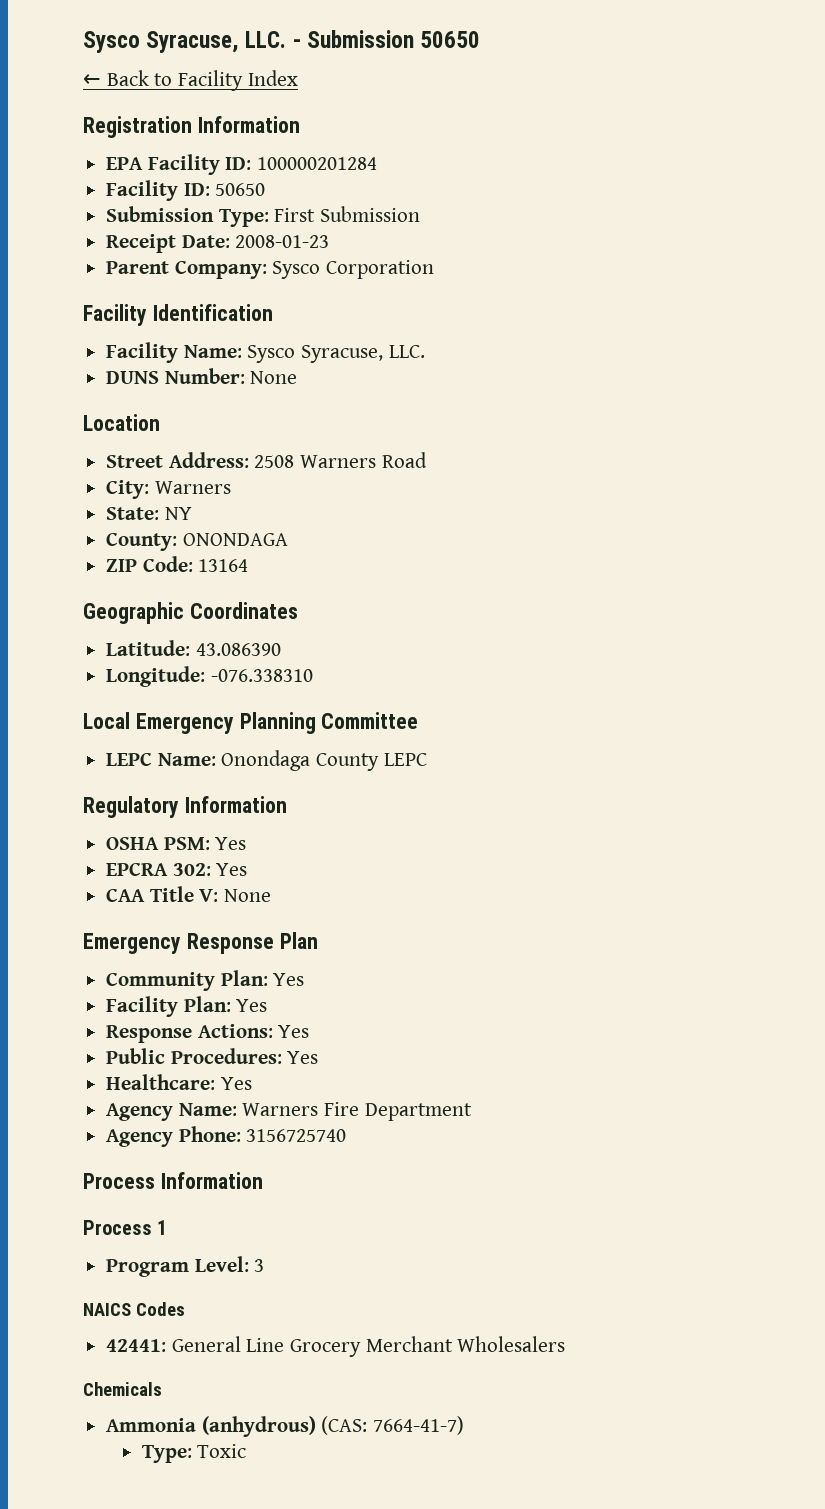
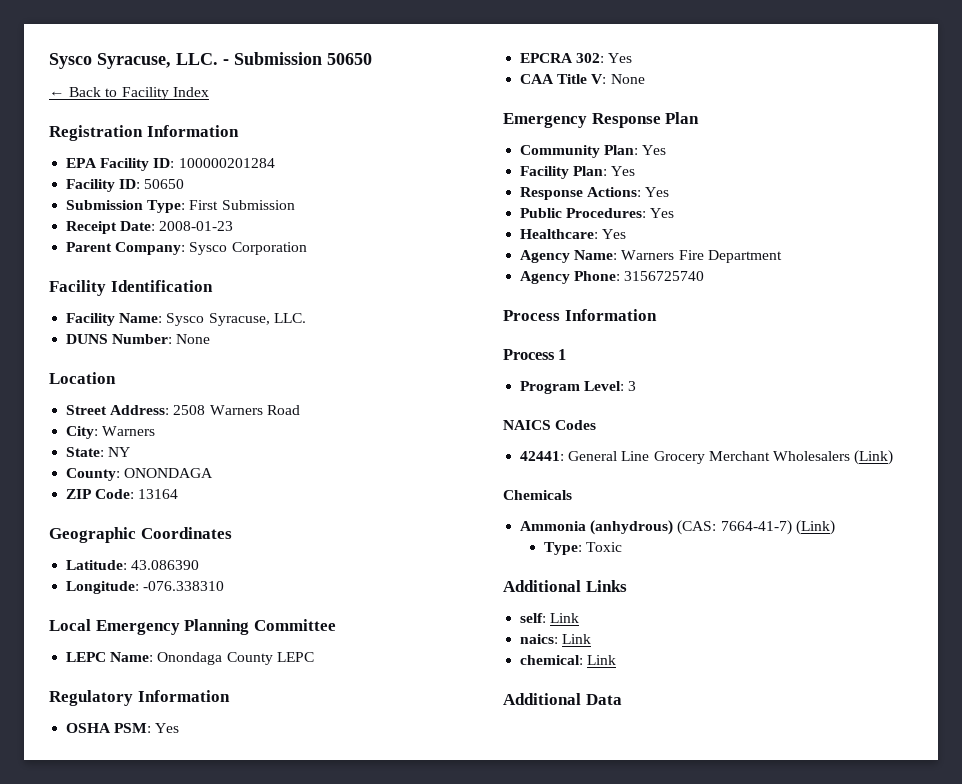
(566, 1344) none -> [854,450,894,465] (Link)
(465, 1425) none -> [795,520,835,535] (Link)
(247, 1451) none -> [503,580,627,592] [520,613,580,623] [520,634,592,644] [520,655,617,665] [503,693,622,705] // Additional Links // self: Link // naics: Link // chemical: Link // Additional Data

